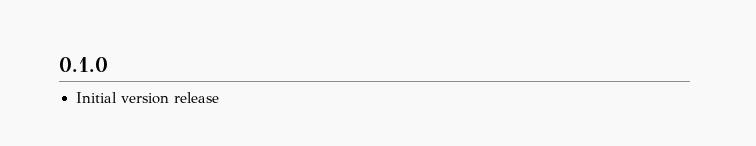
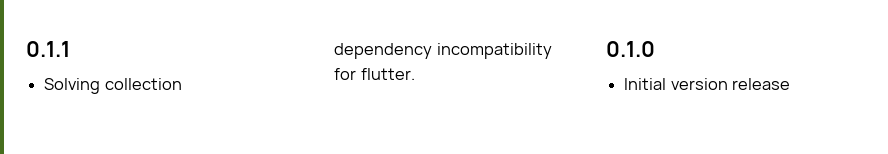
(59, 64) none -> [26,41,70,57] [44,78,182,94] [334,43,552,59] [334,68,415,80] 0.1.1 // Solving collection dependency incompatibility for flutter. //

